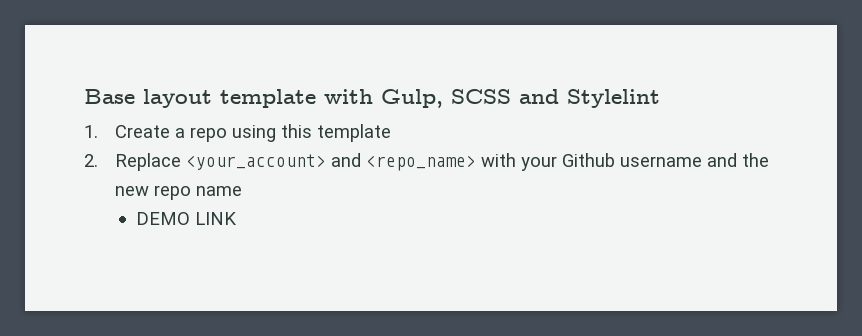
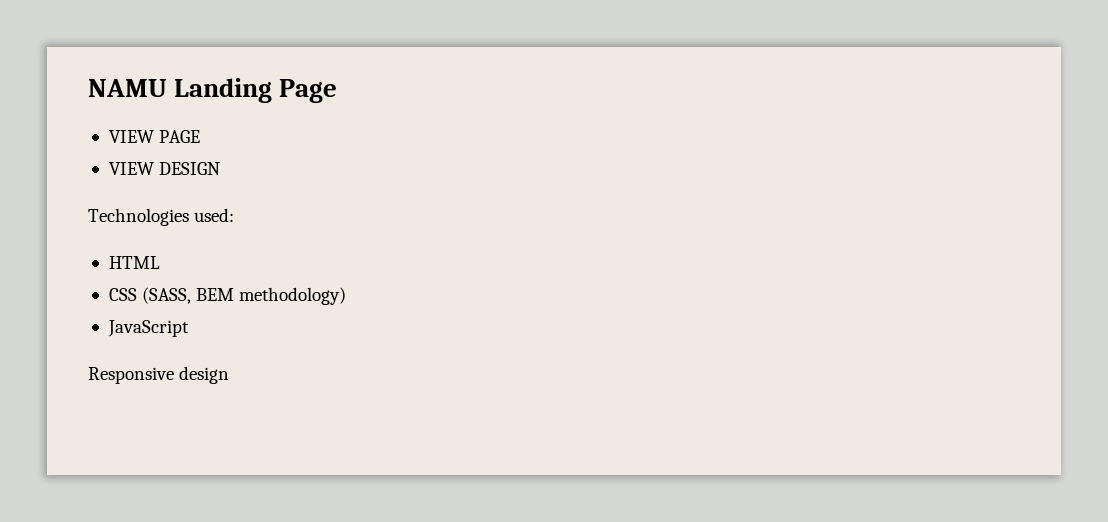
[84,89,660,108] [84,124,392,142] [84,153,770,171] [115,185,243,200] [135,212,237,225] Base layout template with Gulp, SCSS and Stylelint // 1. Create a repo using this template // 2. Replace <your_account> and <repo_name> with your Github username and the new repo name // DEMO LINK -> [88,78,338,103] [108,130,201,143] [108,162,221,175] [88,208,235,226] [108,256,160,269] [108,287,347,305] [107,320,189,337] [88,366,230,384] NAMU Landing Page // VIEW PAGE // VIEW DESIGN // Technologies used: // HTML // CSS (SASS, BEM methodology) // JavaScript // Responsive design

